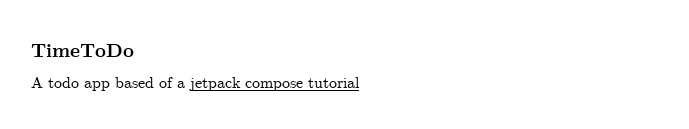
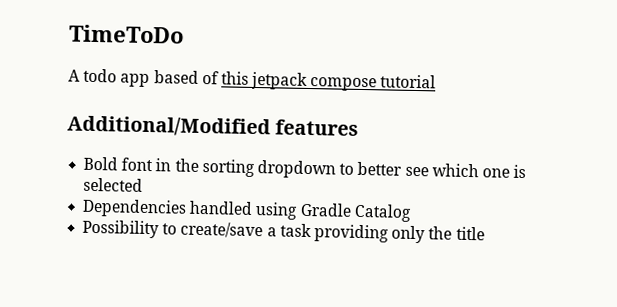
[177,81,185,88] a -> [220,71,249,85] this
(360, 82) none -> [67,115,360,138] [83,156,527,179] [83,177,144,192] [82,198,412,222] [82,219,485,244] // Additional/Modified features // Bold font in the sorting dropdown to better see which one is selected // Dependencies handled using Gradle Catalog // Possibility to create/save a task providing only the title

